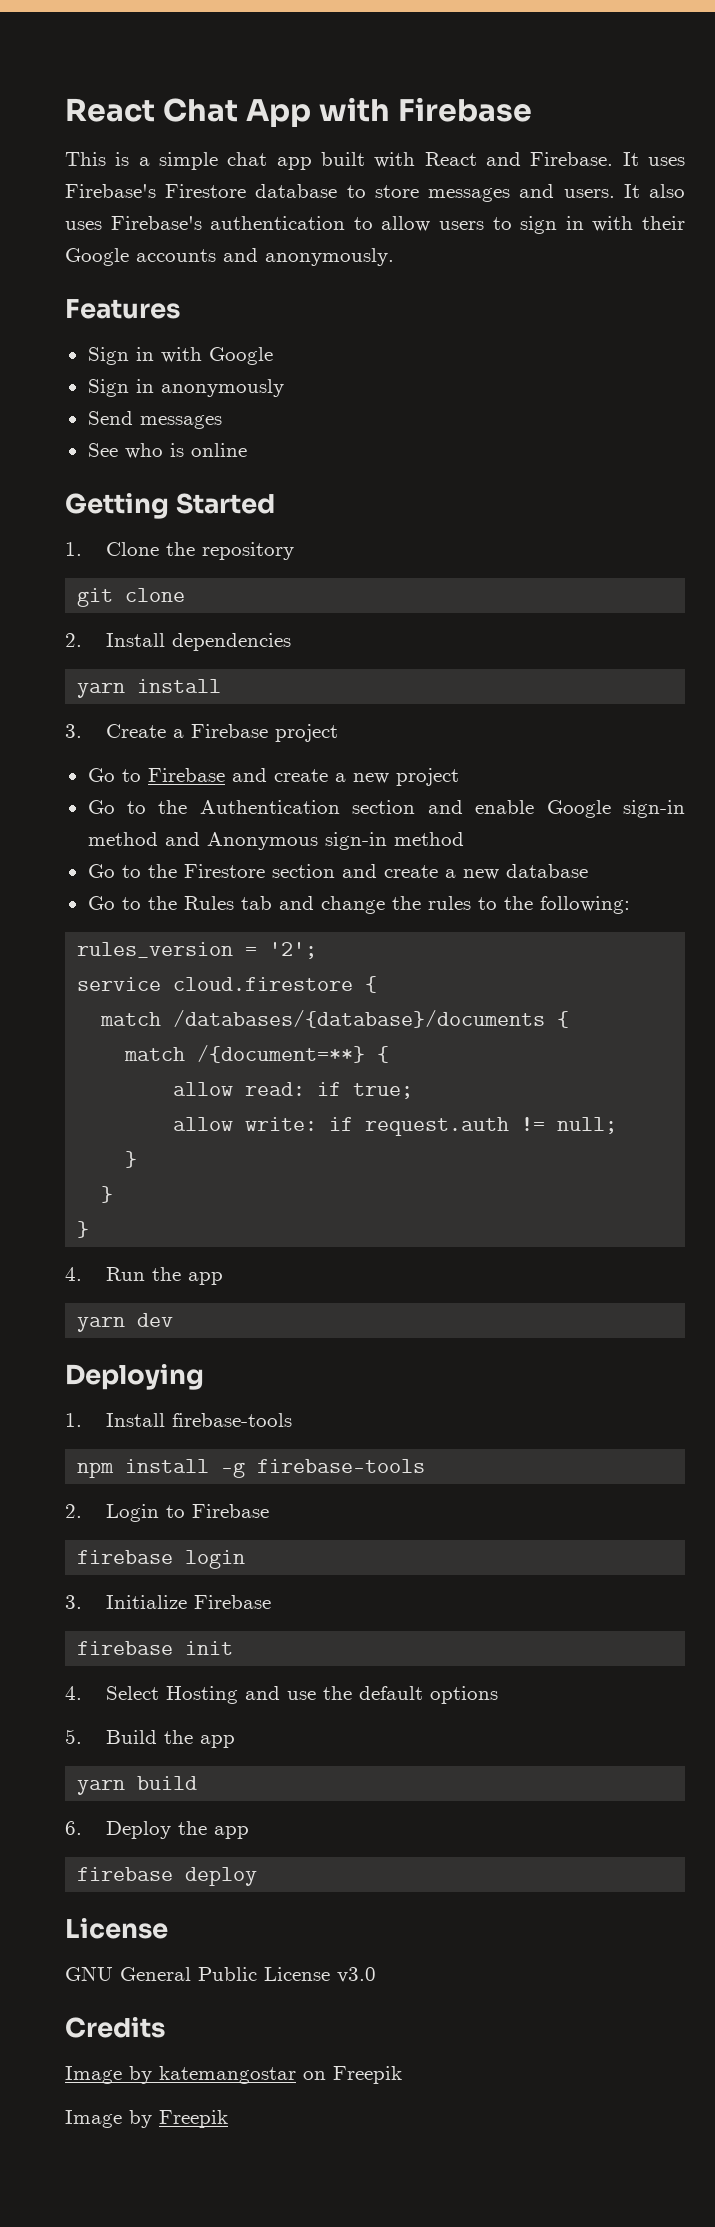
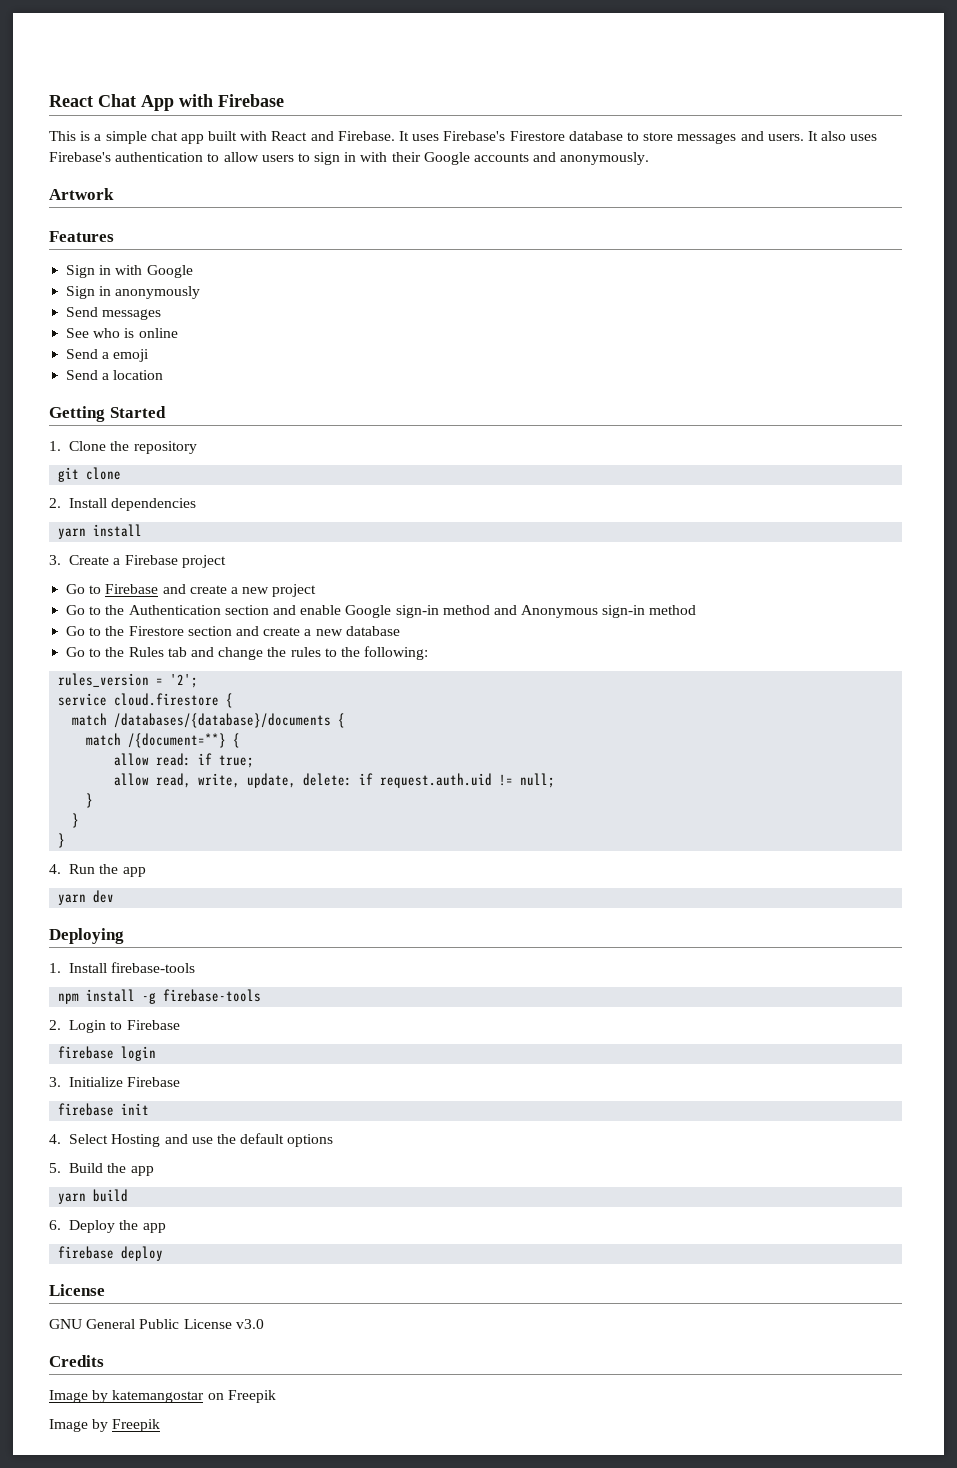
(394, 257) none -> [49,188,114,200] // Artwork
(247, 450) none -> [66,349,150,362] [66,370,164,380] // Send a emoji // Send a location
[245,1117,510,1136] write: if request.auth -> [156,773,493,788] read, write, update, delete: if request.auth.uid

